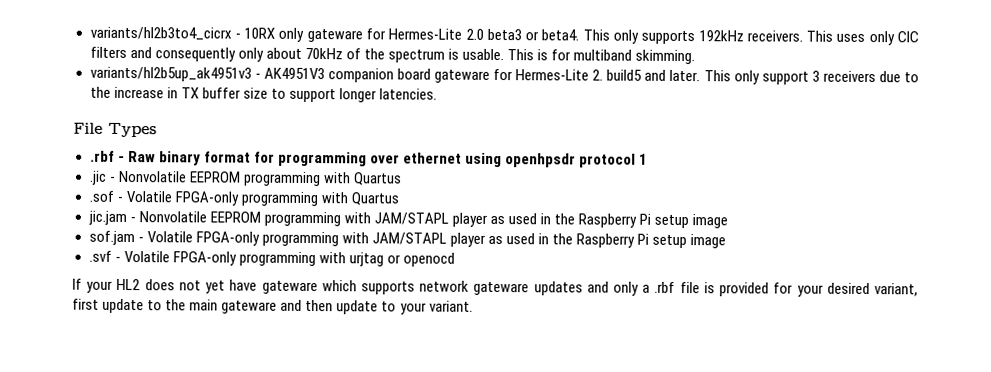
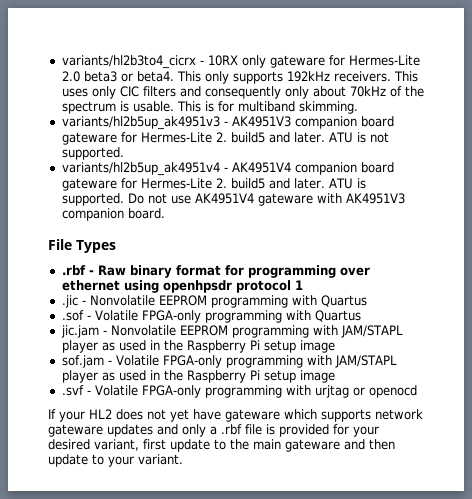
[703,70,920,85] [89,86,437,103] This only support 3 receivers due to the increase in TX buffer size to support longer latencies. -> [328,132,389,143] [61,147,124,160] [61,162,394,176] [61,178,366,191] [61,193,405,206] [61,208,165,221] ATU is not supported. // variants/hl2b5up_ak4951v4 - AK4951V4 companion board gateware for Hermes-Lite 2. build5 and later. ATU is supported. Do not use AK4951V4 gateware with AK4951V3 companion board.

